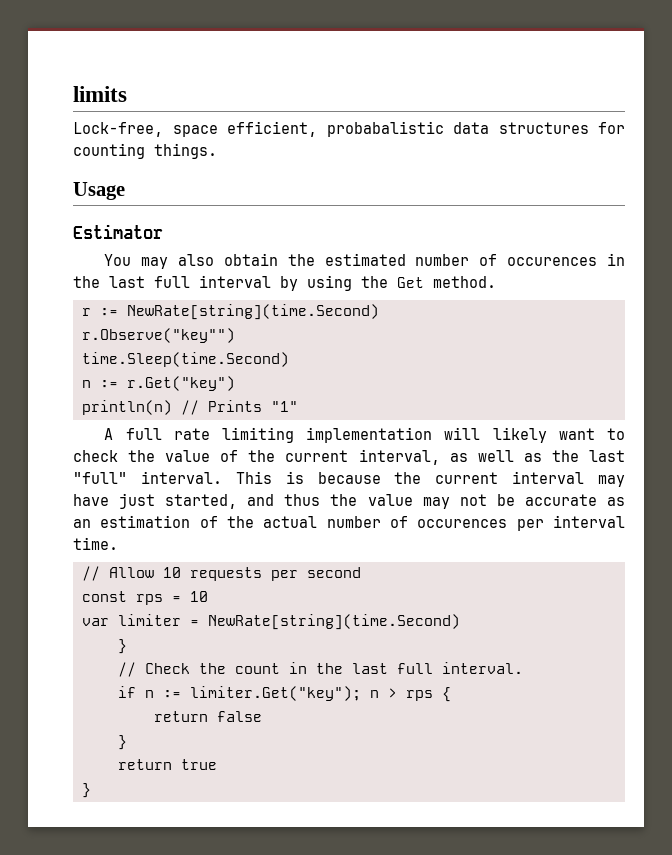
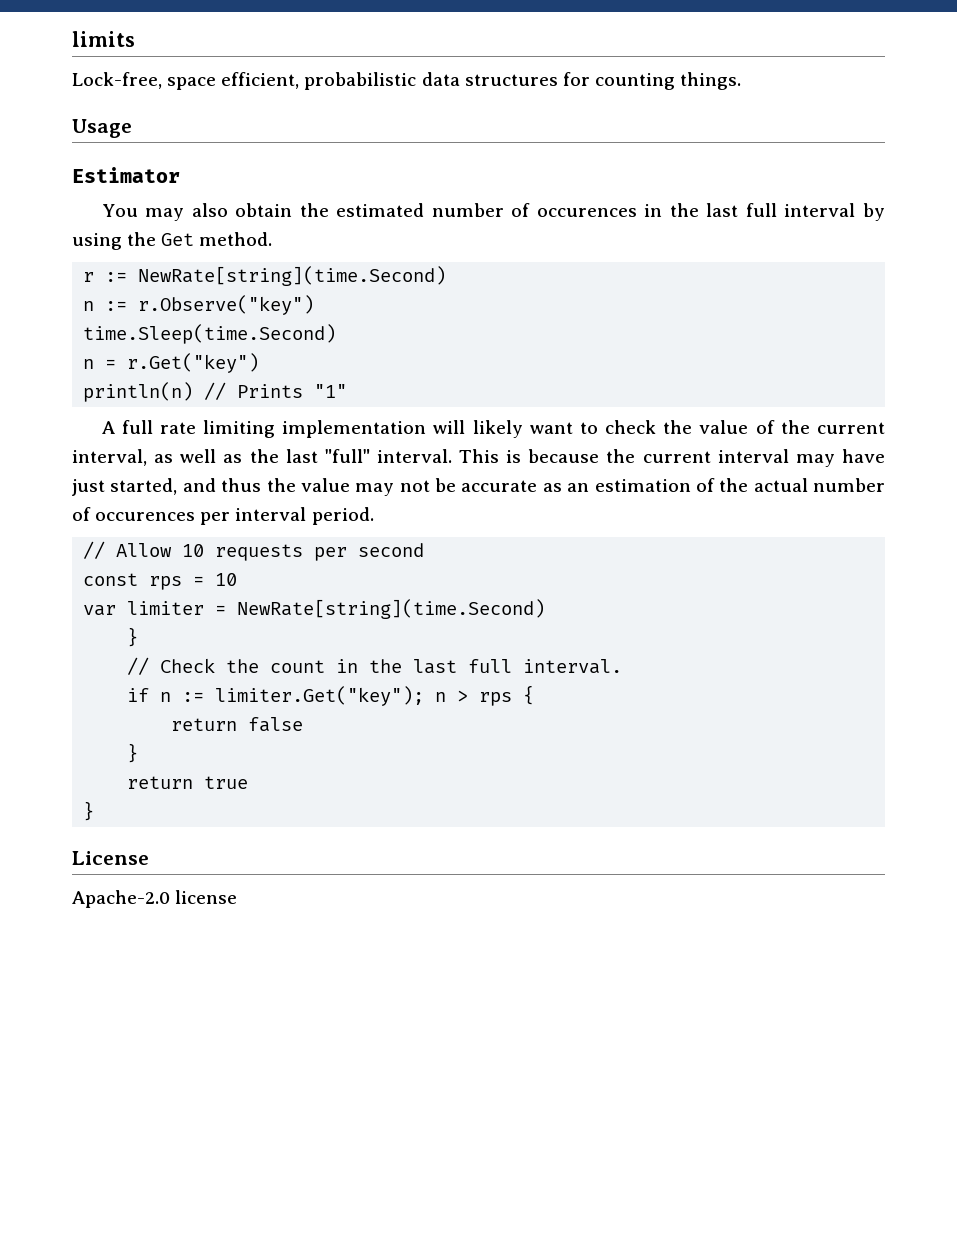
[326,121,444,137] probabalistic -> [304,72,417,90] probabilistic
[81,328,235,343] r.Observe("key"") -> [83,295,315,315] n := r.Observe("key")
[99,380,118,388] := -> [105,359,117,369] =
[73,537,118,550] time. -> [311,507,374,525] period.
(91, 790) none -> [72,851,149,865] [72,890,238,908] // License // Apache-2.0 license

